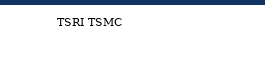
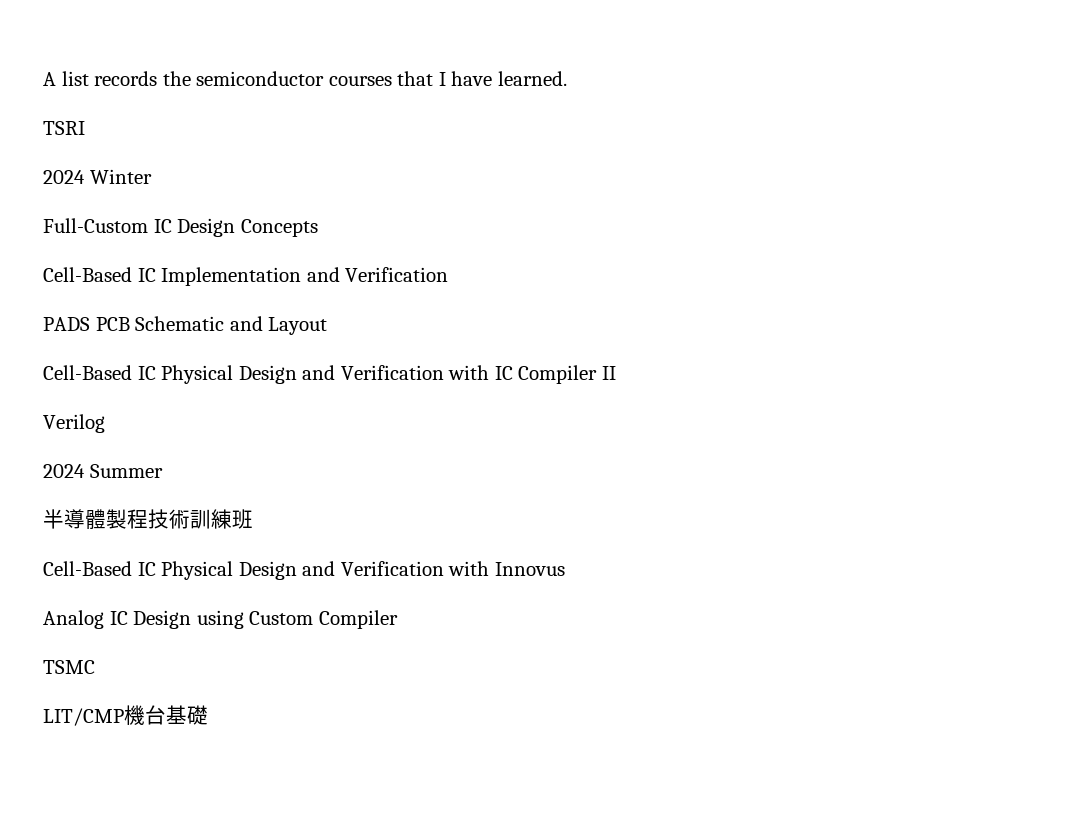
[57,18,122,26] TSRI TSMC -> [43,71,567,86] [43,121,85,135] [43,169,152,184] [43,218,318,237] [43,267,449,286] [43,316,328,335] [43,365,616,384] [43,414,105,433] [43,464,163,478] [43,509,253,529] [43,561,565,580] [43,610,398,629] [43,660,95,674] [43,705,208,726] A list records the semiconductor courses that I have learned. // TSRI // 2024 Winter // Full-Custom IC Design Concepts // Cell-Based IC Implementation and Verification // PADS PCB Schematic and Layout // Cell-Based IC Physical Design and Verification with IC Compiler II // Verilog // 2024 Summer // 半導體製程技術訓練班 // Cell-Based IC Physical Design and Verification with Innovus // Analog IC Design using Custom Compiler // TSMC // LIT/CMP機台基礎

